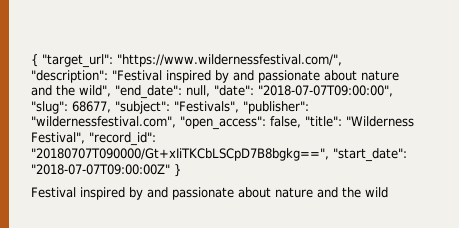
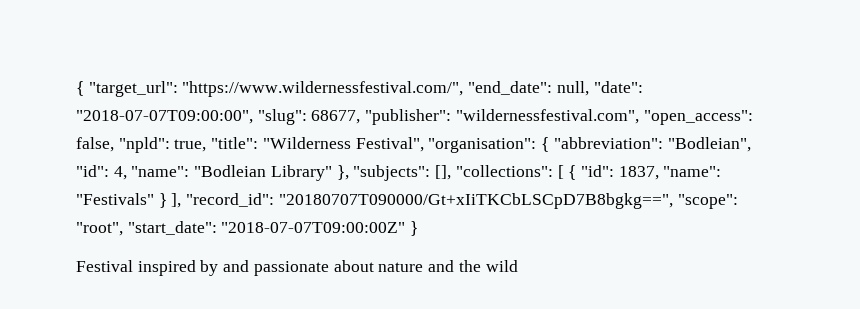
[31,70,399,83] [31,85,111,97] "description": "Festival inspired by and passionate about nature and the wild", -> (464, 89) none
[115,101,239,114] "subject": "Festivals", -> (361, 117) none
(301, 122) none -> [118,137,207,153] "npld": true,
[89,132,156,146] [31,148,329,161] "record_id": "20180707T090000/Gt+xIiTKCbLSCpD7B8bgkg==", -> [428,137,751,153] [76,165,722,181] [76,193,738,209] [76,222,123,236] "organisation": { "abbreviation": "Bodleian", "id": 4, "name": "Bodleian Library" }, "subjects": [], "collections": [ { "id": 1837, "name": "Festivals" } ], "record_id": "20180707T090000/Gt+xIiTKCbLSCpD7B8bgkg==", "scope": "root",

